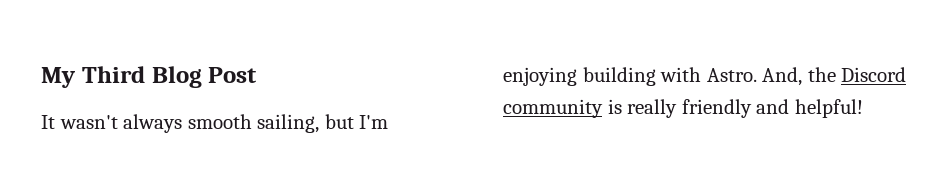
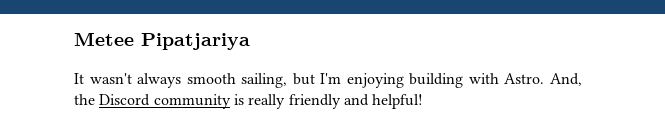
[41,66,258,88] My Third Blog Post -> [74,32,250,50] Metee Pipatjariya

